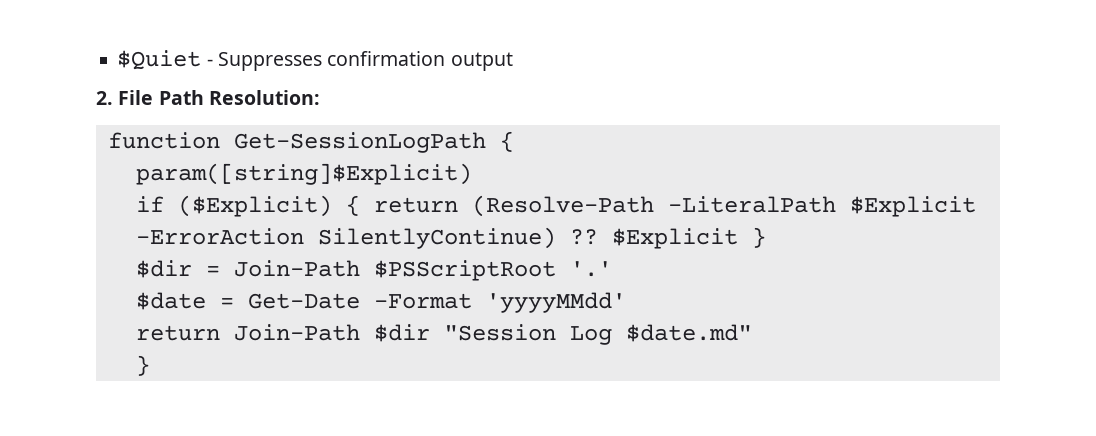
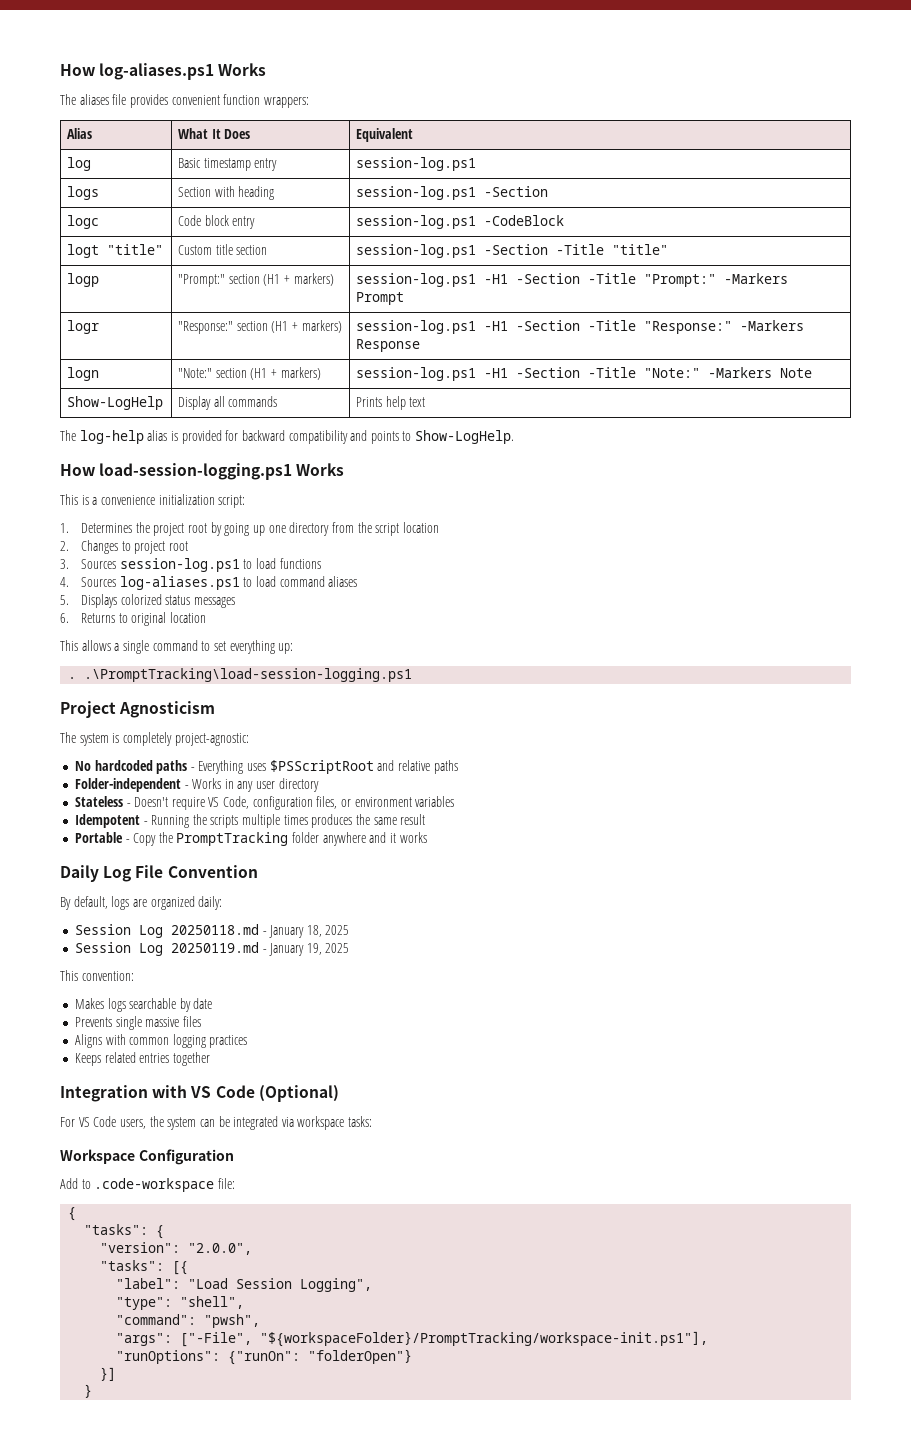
[117,50,513,71] [96,90,320,105] [107,131,514,153] [135,163,472,185] [135,195,976,217] [135,227,766,249] [135,260,612,281] [135,292,626,313] [135,324,752,345] $Quiet - Suppresses confirmation output // 2. File Path Resolution: // function Get-SessionLogPath { // param([string]$Explicit) // if ($Explicit) { return (Resolve-Path -LiteralPath $Explicit -ErrorAction SilentlyContinue) ?? $Explicit } // $dir = Join-Path $PSScriptRoot '.' // $date = Get-Date -Format 'yyyyMMdd' // return Join-Path $dir "Session Log $date.md" -> [60,63,267,80] [60,94,309,108] [67,128,93,139] [178,128,251,139] [356,128,414,142] [67,157,92,171] [178,158,278,171] [356,157,477,171] [67,186,100,200] [178,186,275,200] [356,186,549,200] [67,215,100,229] [178,215,256,229] [356,215,565,229] [67,244,164,258] [178,244,268,255] [356,244,669,258] [67,273,100,287] [178,273,334,287] [356,273,789,287] [356,292,405,305] [67,320,100,334] [178,320,342,334] [356,320,805,334] [356,339,421,352] [67,367,100,381] [178,367,321,380] [356,367,813,381] [67,396,164,410] [178,396,278,410] [356,396,426,410] [60,430,515,444] [60,463,345,480] [60,494,246,508] [60,522,439,536] [60,540,189,554] [60,558,321,572] [60,576,358,590] [60,594,236,608] [60,612,207,626] [60,640,294,654] [68,668,413,682] [60,701,216,718] [60,732,249,746] [74,760,458,774] [74,778,319,792] [74,796,455,810] [74,814,426,828] [74,832,427,846] [60,865,258,882] [60,896,223,910] [74,924,350,938] [74,942,350,956] [60,970,134,981] [74,998,213,1012] [74,1016,201,1030] [74,1034,248,1048] [74,1052,210,1066] [60,1085,339,1102] [60,1116,373,1130] [60,1149,234,1165] [60,1178,235,1192] [68,1207,77,1221] [84,1224,165,1239] [100,1242,253,1255] [100,1260,189,1275] [116,1278,373,1292] [116,1296,245,1310] [116,1314,261,1328] [116,1331,709,1347] [116,1349,413,1365] [100,1367,117,1381] How log-aliases.ps1 Works // The aliases file provides convenient function wrappers: // Alias | What It Does | Equivalent // log | Basic timestamp entry | session-log.ps1 // logs | Section with heading | session-log.ps1 -Section // logc | Code block entry | session-log.ps1 -CodeBlock // logt "title" | Custom title section | session-log.ps1 -Section -Title "title" // logp | "Prompt:" section (H1 + markers) | session-log.ps1 -H1 -Section -Title "Prompt:" -Markers Prompt // logr | "Response:" section (H1 + markers) | session-log.ps1 -H1 -Section -Title "Response:" -Markers Response // logn | "Note:" section (H1 + markers) | session-log.ps1 -H1 -Section -Title "Note:" -Markers Note // Show-LogHelp | Display all commands | Prints help text // The log-help alias is provided for backward compatibility and points to Show-LogHelp. // How load-session-logging.ps1 Works // This is a convenience initialization script: // 1. Determines the project root by going up one directory from the script location // 2. Changes to project root // 3. Sources session-log.ps1 to load functions // 4. Sources log-aliases.ps1 to load command aliases // 5. Displays colorized status messages // 6. Returns to original location // This allows a single command to set everything up: // . .\PromptTracking\load-session-logging.ps1 // Project Agnosticism // The system is completely project-agnostic: // No hardcoded paths - Everything uses $PSScriptRoot and relative paths // Folder-independent - Works in any user directory // Stateless - Doesn't require VS Code, configuration files, or environment variables // Idempotent - Running the scripts multiple times produces the same result // Portable - Copy the PromptTracking folder anywhere and it works // Daily Log File Convention // By default, logs are organized daily: // Session Log 20250118.md - January 18, 2025 // Session Log 20250119.md - January 19, 2025 // This convention: // Makes logs searchable by date // Prevents single massive files // Aligns with common logging practices // Keeps related entries together // Integration with VS Code (Optional) // For VS Code users, the system can be integrated via workspace tasks: // Workspace Configuration // Add to .code-workspace file: // { // "tasks": { // "version": "2.0.0", // "tasks": [{ // "label": "Load Session Logging", // "type": "shell", // "command": "pwsh", // "args": ["-File", "${workspaceFolder}/PromptTracking/workspace-init.ps1"], // "runOptions": {"runOn": "folderOpen"} // }]

